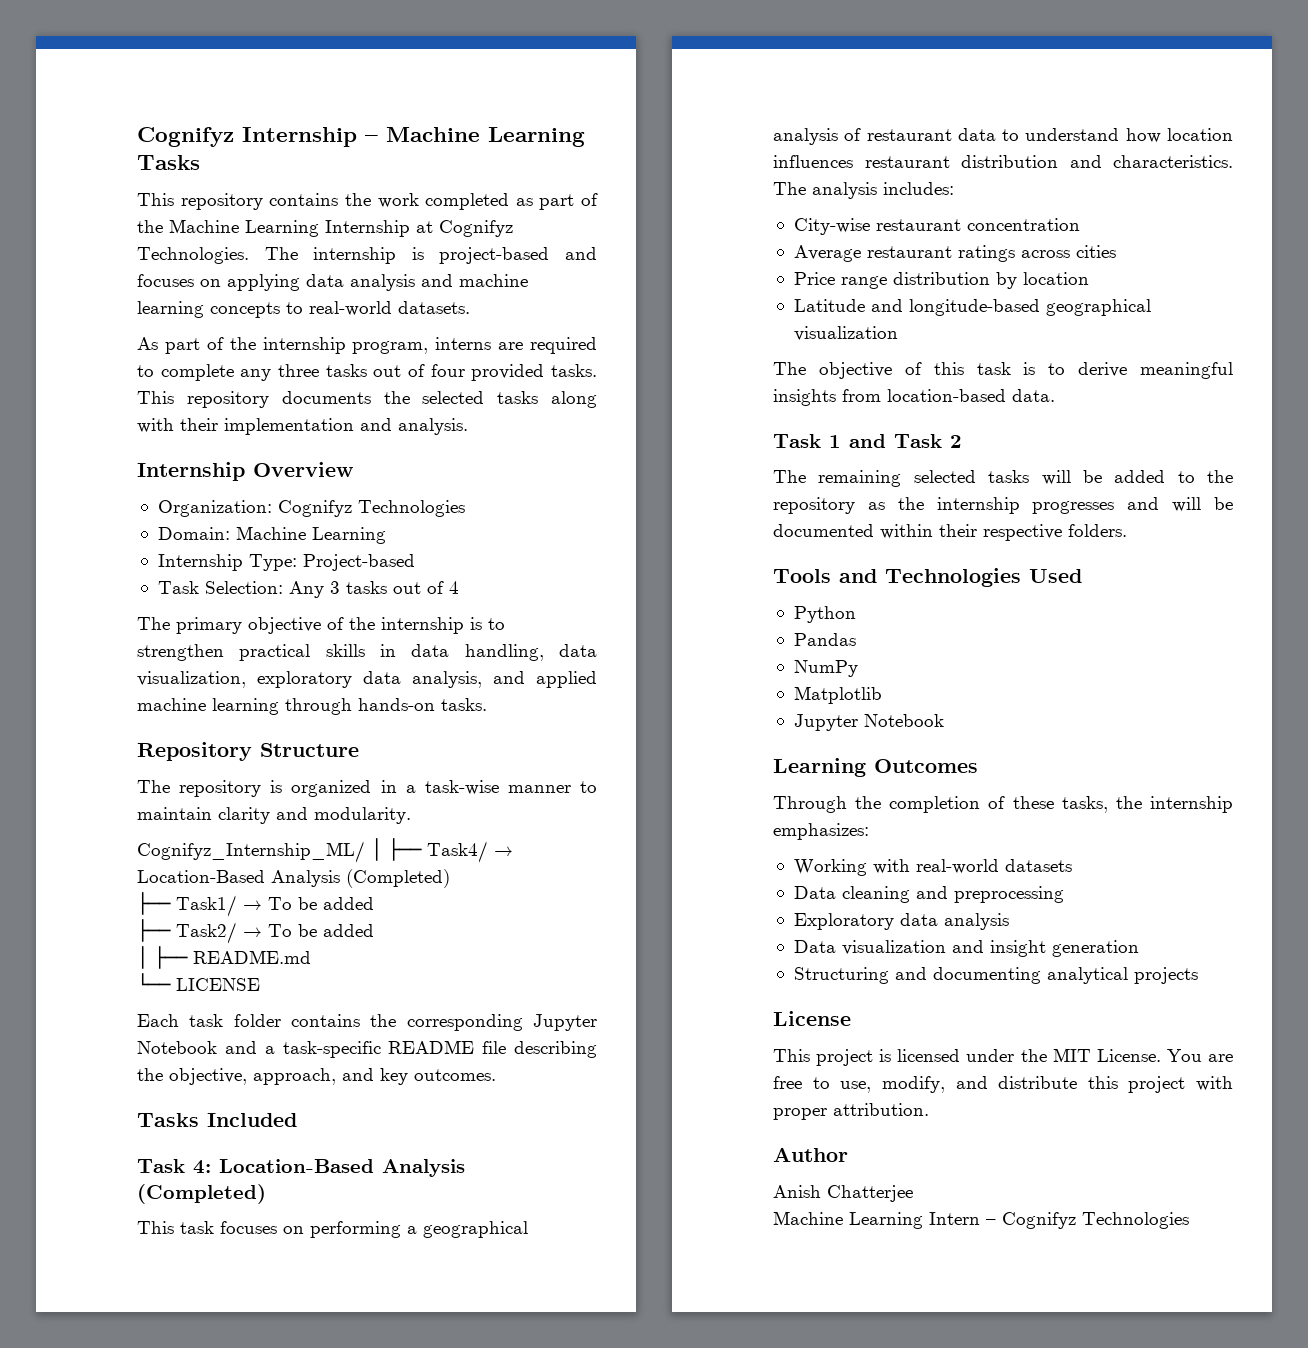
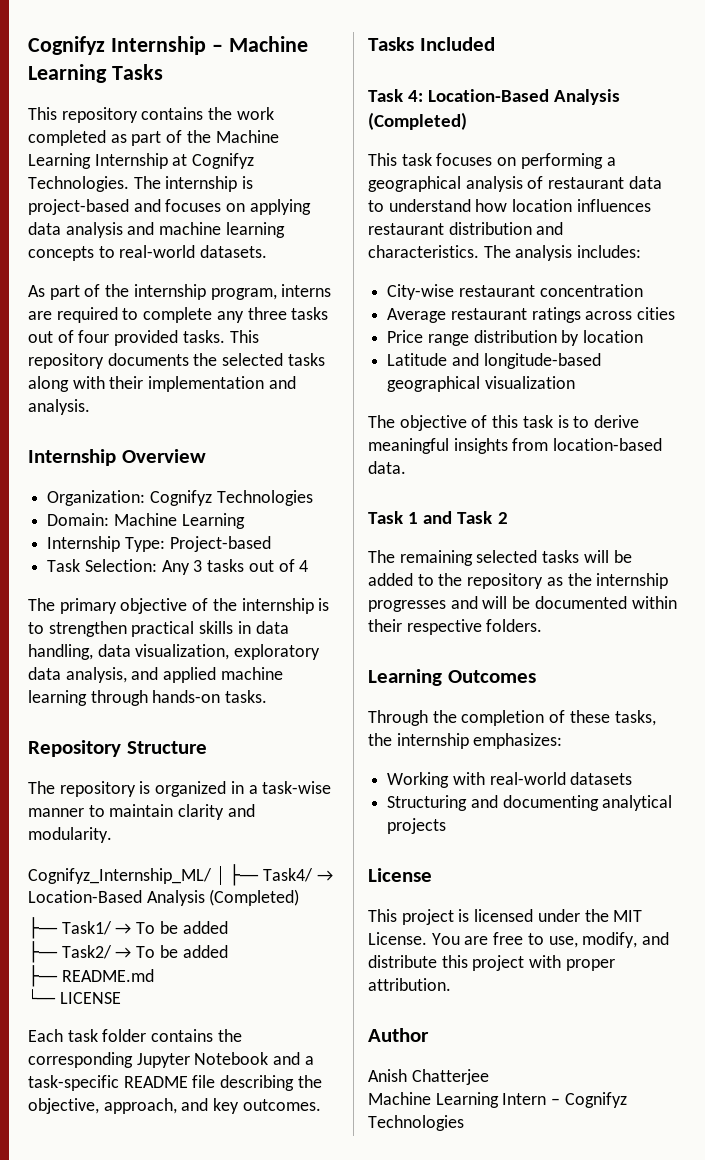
[137,946,148,969] │ -> (228, 951) none
[773,568,1082,587] [793,606,856,623] [793,633,856,646] [793,660,858,677] [793,686,882,704] [793,714,944,731] // Tools and Technologies Used // Python // Pandas // NumPy // Matplotlib // Jupyter Notebook -> (543, 625) none
[793,886,1064,903] [793,913,1009,930] [793,940,1139,957] // Data cleaning and preprocessing // Exploratory data analysis // Data visualization and insight generation -> (633, 778) none

